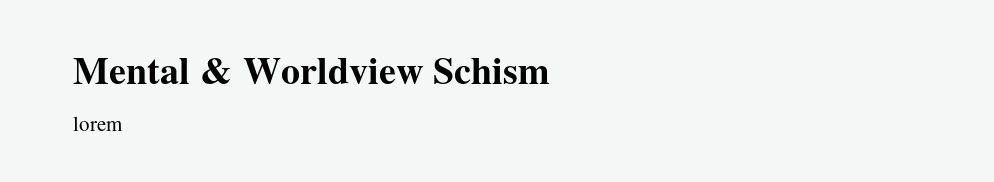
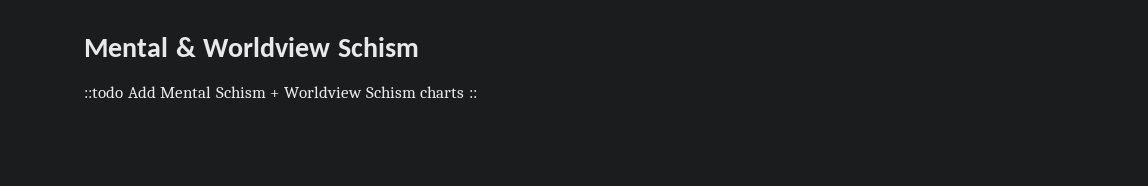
[73,116,123,131] lorem -> [84,86,477,98] ::todo Add Mental Schism + Worldview Schism charts ::

